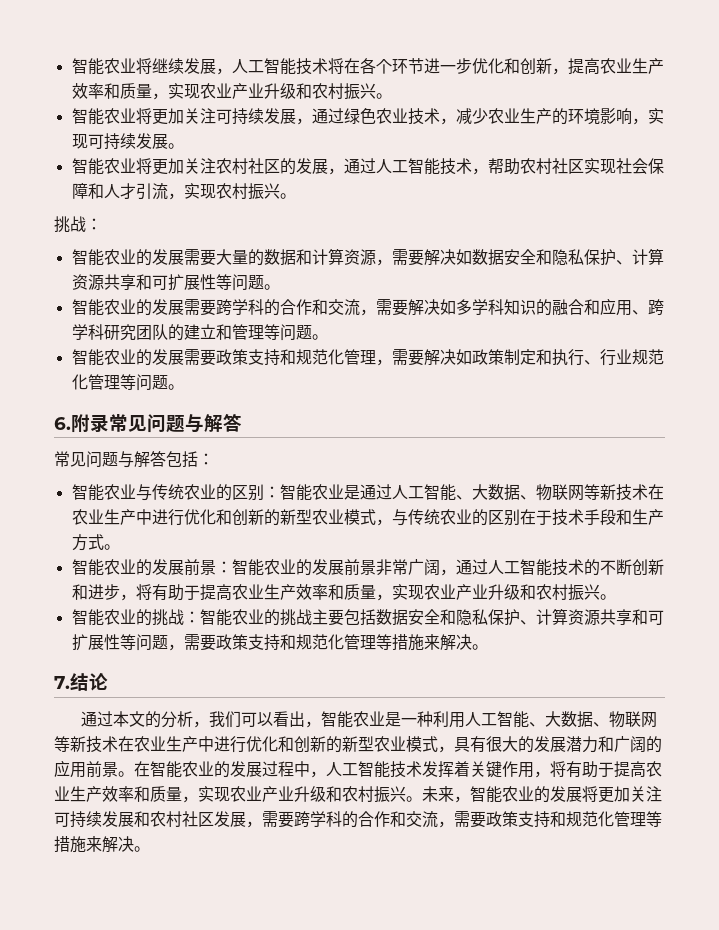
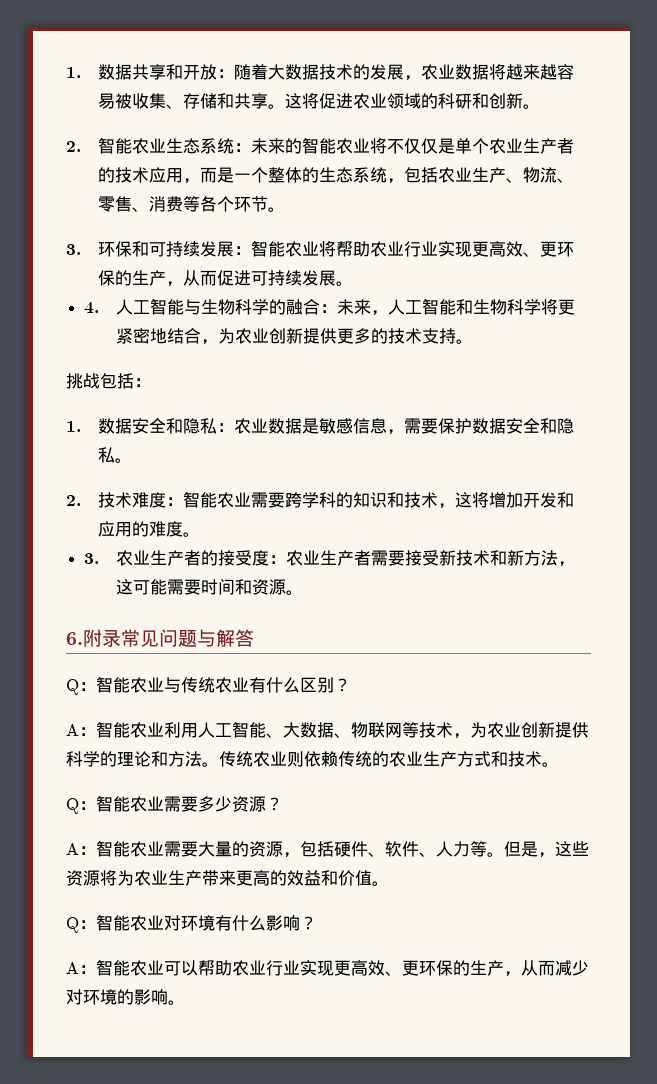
[71,58,664,75] [71,83,392,100] [71,108,664,125] [71,133,184,150] [71,158,664,175] [71,183,280,200] 智能农业将继续发展，人工智能技术将在各个环节进一步优化和创新，提高农业生产效率和质量，实现农业产业升级和农村振兴。 // 智能农业将更加关注可持续发展，通过绿色农业技术，减少农业生产的环境影响，实现可持续发展。 // 智能农业将更加关注农村社区的发展，通过人工智能技术，帮助农村社区实现社会保障和人才引流，实现农村振兴 -> [66,64,575,81] [98,93,541,109] [66,137,575,154] [98,167,575,184] [98,196,286,212] [66,240,575,257] [98,270,354,287] [84,298,576,316] [116,328,457,345] 1.数据共享和开放：随着大数据技术的发展，农业数据将越来越容易被收集、存储和共享。这将促进农业领域的科研和创新。 // 2.智能农业生态系统：未来的智能农业将不仅仅是单个农业生产者的技术应用，而是一个整体的生态系统，包括农业生产、物流、零售、消费等各个环节。 // 3.环保和可持续发展：智能农业将帮助农业行业实现更高效、更环保的生产，从而促进可持续发展。 // 4.人工智能与生物科学的融合：未来，人工智能和生物科学将更紧密地结合，为农业创新提供更多的技术支持
[86,218,102,230] [71,248,664,266] [71,274,280,291] [71,298,664,316] [71,324,328,341] [71,349,664,366] [71,374,168,391] ： // 智能农业的发展需要大量的数据和计算资源，需要解决如数据安全和隐私保护、计算资源共享和可扩展性等问题。 // 智能农业的发展需要跨学科的合作和交流，需要解决如多学科知识的融合和应用、跨学科研究团队的建立和管理等问题。 // 智能农业的发展需要政策支持和规范化管理，需要解决如政策制定和执行、行业规范化管理等问题 -> [100,373,151,389] [66,418,575,435] [98,447,133,463] [66,491,575,509] [98,521,201,537] [84,550,576,567] [116,579,287,595] 包括： // 1.数据安全和隐私：农业数据是敏感信息，需要保护数据安全和隐私。 // 2.技术难度：智能农业需要跨学科的知识和技术，这将增加开发和应用的难度。 // 3.农业生产者的接受度：农业生产者需要接受新技术和新方法，这可能需要时间和资源
[54,451,214,468] 常见问题与解答包括： // -> [66,679,96,695] Q：
[215,484,664,501] [71,509,664,526] [71,534,120,551] [71,559,664,576] [71,584,616,601] [71,608,664,626] [71,634,488,651] [54,673,108,691] [81,711,434,728] 的区别：智能农业是通过人工智能、大数据、物联网等新技术在农业生产中进行优化和创新的新型农业模式，与传统农业的区别在于技术手段和生产方式。 // 智能农业的发展前景：智能农业的发展前景非常广阔，通过人工智能技术的不断创新和进步，将有助于提高农业生产效率和质量，实现农业产业升级和农村振兴。 // 智能农业的挑战：智能农业的挑战主要包括数据安全和隐私保护、计算资源共享和可扩展性等问题，需要政策支持和规范化管理等措施来解决。 // 7.结论 // 通过本文的分析，我们可以看出，智能农业是一种 -> [249,677,351,693] [66,721,164,738] 有什么区别？ // A：智能农业
[70,736,662,753] [54,760,662,778] [54,786,662,803] [54,811,662,828] [54,836,134,853] 新技术在农业生产中进行优化和创新的新型农业模式，具有很大的发展潜力和广阔的应用前景。在智能农业的发展过程中，人工智能技术发挥着关键作用，将有助于提高农业生产效率和质量，实现农业产业升级和农村振兴。未来，智能农业的发展将更加关注可持续发展和农村社区发展，需要跨学科的合作和交流，需要政策支持和规范化管理等措施来解决 -> [419,722,589,739] [66,751,559,767] [66,795,283,814] [66,840,589,858] [66,870,389,886] [66,914,317,933] [66,959,589,977] [66,989,168,1005] 技术，为农业创新提供科学的理论和方法。传统农业则依赖传统的农业生产方式和技术。 // Q：智能农业需要多少资源？ // A：智能农业需要大量的资源，包括硬件、软件、人力等。但是，这些资源将为农业生产带来更高的效益和价值。 // Q：智能农业对环境有什么影响？ // A：智能农业可以帮助农业行业实现更高效、更环保的生产，从而减少对环境的影响

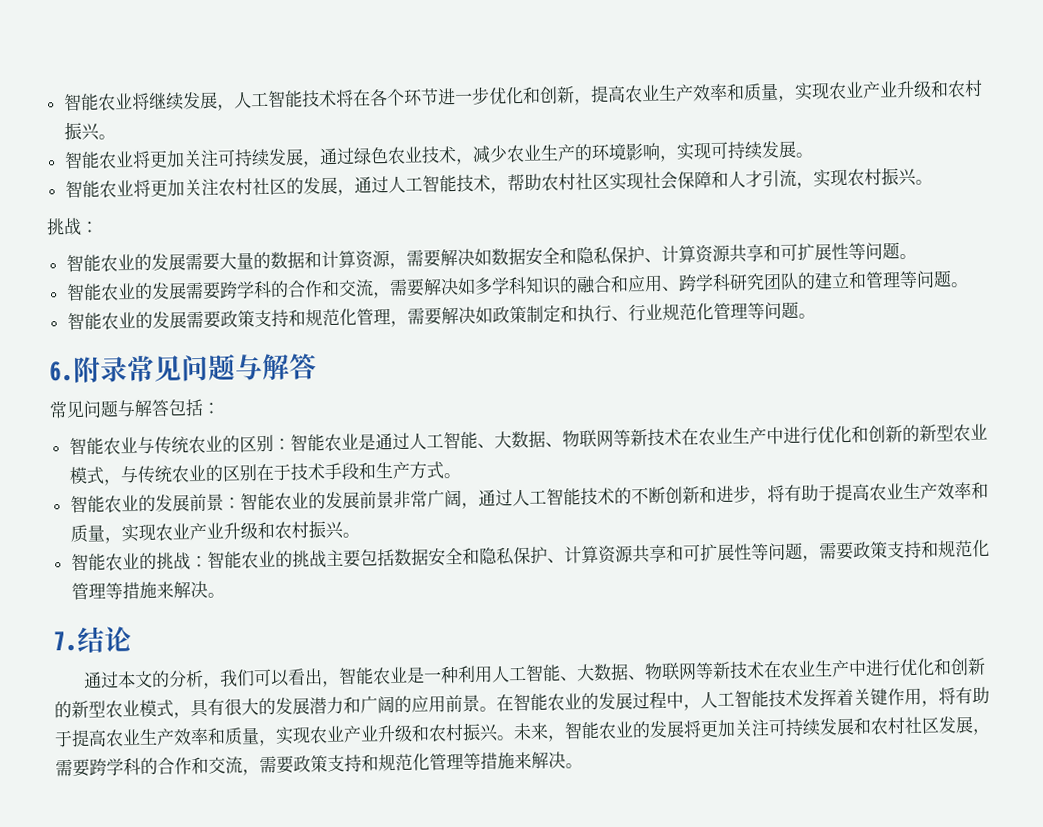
[66,64,575,81] [98,93,541,109] [66,137,575,154] [98,167,575,184] [98,196,286,212] [66,240,575,257] [98,270,354,287] [84,298,576,316] [116,328,457,345] 1.数据共享和开放：随着大数据技术的发展，农业数据将越来越容易被收集、存储和共享。这将促进农业领域的科研和创新。 // 2.智能农业生态系统：未来的智能农业将不仅仅是单个农业生产者的技术应用，而是一个整体的生态系统，包括农业生产、物流、零售、消费等各个环节。 // 3.环保和可持续发展：智能农业将帮助农业行业实现更高效、更环保的生产，从而促进可持续发展。 // 4.人工智能与生物科学的融合：未来，人工智能和生物科学将更紧密地结合，为农业创新提供更多的技术支持 -> [62,79,983,112] [63,121,116,141] [63,140,814,170] [64,167,917,199] 智能农业将继续发展，人工智能技术将在各个环节进一步优化和创新，提高农业生产效率和质量，实现农业产业升级和农村振兴。 // 智能农业将更加关注可持续发展，通过绿色农业技术，减少农业生产的环境影响，实现可持续发展。 // 智能农业将更加关注农村社区的发展，通过人工智能技术，帮助农村社区实现社会保障和人才引流，实现农村振兴
[100,373,151,389] [66,418,575,435] [98,447,133,463] [66,491,575,509] [98,521,201,537] [84,550,576,567] [116,579,287,595] 包括： // 1.数据安全和隐私：农业数据是敏感信息，需要保护数据安全和隐私。 // 2.技术难度：智能农业需要跨学科的知识和技术，这将增加开发和应用的难度。 // 3.农业生产者的接受度：农业生产者需要接受新技术和新方法，这可能需要时间和资源 -> [80,221,99,233] [65,242,917,273] [65,270,969,302] [66,301,799,331] ： // 智能农业的发展需要大量的数据和计算资源，需要解决如数据安全和隐私保护、计算资源共享和可扩展性等问题。 // 智能农业的发展需要跨学科的合作和交流，需要解决如多学科知识的融合和应用、跨学科研究团队的建立和管理等问题。 // 智能农业的发展需要政策支持和规范化管理，需要解决如政策制定和执行、行业规范化管理等问题
[66,679,96,695] Q： -> [49,398,220,419] 常见问题与解答包括： //
[249,677,351,693] [66,721,164,738] 有什么区别？ // A：智能农业 -> [221,423,988,453] [68,461,461,486] [69,481,989,514] [69,520,360,544] [70,539,990,572] [70,580,225,601] [53,626,132,653] [82,666,459,689] 的区别：智能农业是通过人工智能、大数据、物联网等新技术在农业生产中进行优化和创新的新型农业模式，与传统农业的区别在于技术手段和生产方式。 // 智能农业的发展前景：智能农业的发展前景非常广阔，通过人工智能技术的不断创新和进步，将有助于提高农业生产效率和质量，实现农业产业升级和农村振兴。 // 智能农业的挑战：智能农业的挑战主要包括数据安全和隐私保护、计算资源共享和可扩展性等问题，需要政策支持和规范化管理等措施来解决。 // 7.结论 // 通过本文的分析，我们可以看出，智能农业是一种
[419,722,589,739] [66,751,559,767] [66,795,283,814] [66,840,589,858] [66,870,389,886] [66,914,317,933] [66,959,589,977] [66,989,168,1005] 技术，为农业创新提供科学的理论和方法。传统农业则依赖传统的农业生产方式和技术。 // Q：智能农业需要多少资源？ // A：智能农业需要大量的资源，包括硬件、软件、人力等。但是，这些资源将为农业生产带来更高的效益和价值。 // Q：智能农业对环境有什么影响？ // A：智能农业可以帮助农业行业实现更高效、更环保的生产，从而减少对环境的影响 -> [711,657,986,680] [54,686,990,719] [54,716,991,748] [55,751,566,778] 新技术在农业生产中进行优化和创新的新型农业模式，具有很大的发展潜力和广阔的应用前景。在智能农业的发展过程中，人工智能技术发挥着关键作用，将有助于提高农业生产效率和质量，实现农业产业升级和农村振兴。未来，智能农业的发展将更加关注可持续发展和农村社区发展，需要跨学科的合作和交流，需要政策支持和规范化管理等措施来解决

